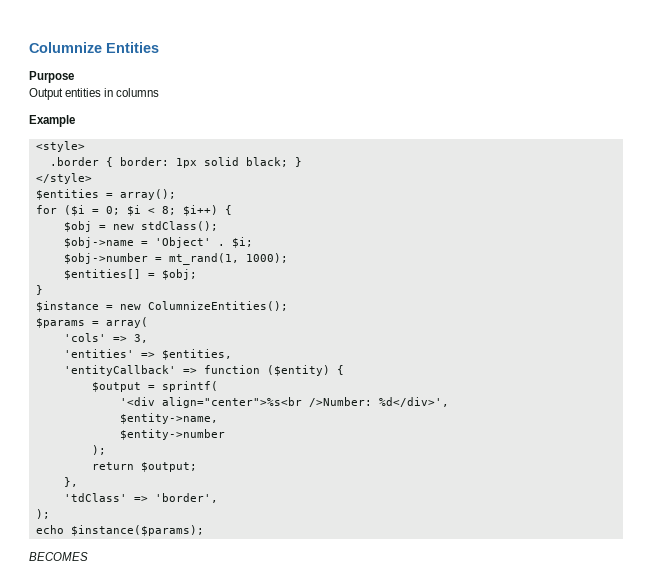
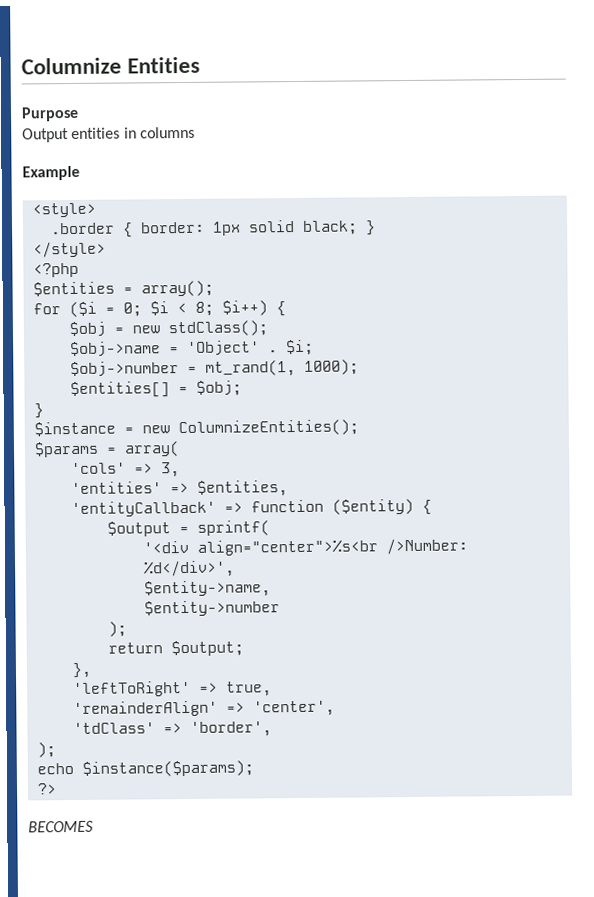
(92, 178) none -> [32,262,79,278] // <?php
(78, 482) none -> [72,680,272,698] [72,700,335,718] // 'leftToRight' => true, // 'remainderAlign' => 'center',
(204, 530) none -> [36,783,57,795] // ?>

